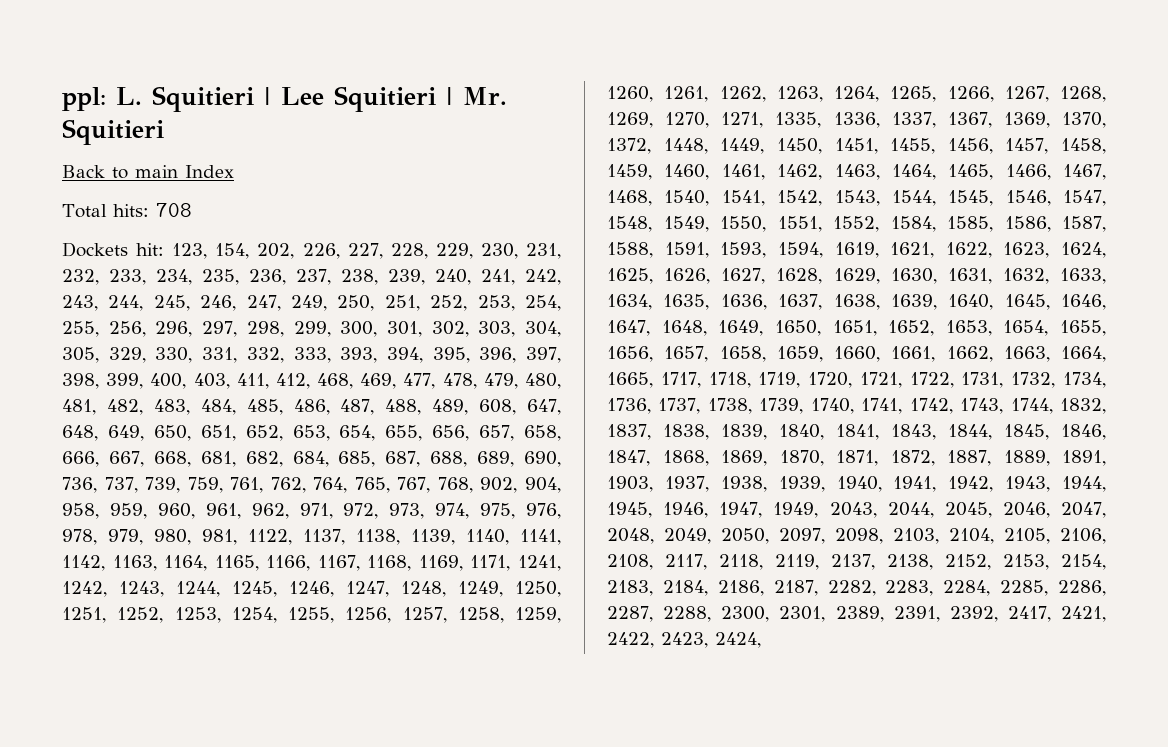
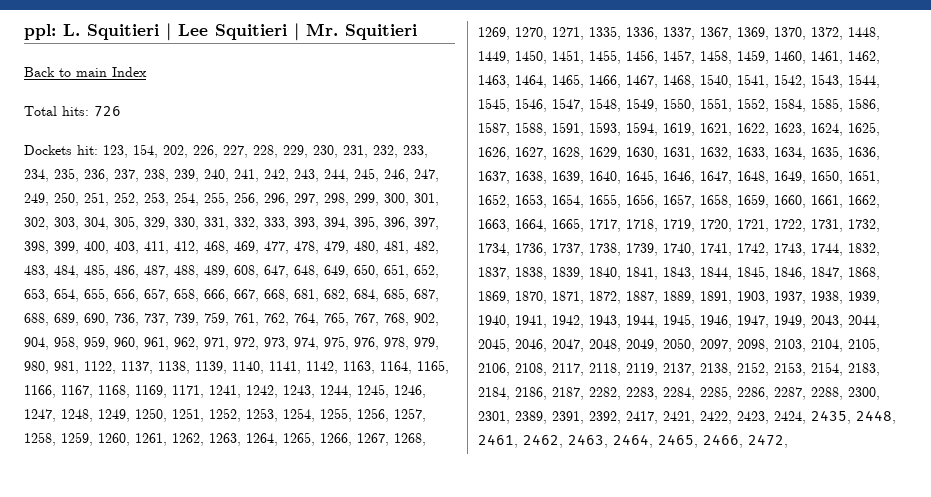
[155,203,192,217] 708 -> [94,106,121,117] 726
(761, 640) none -> [811,410,896,424] [478,434,788,448] 2435, 2448, 2461, 2462, 2463, 2464, 2465, 2466, 2472,

